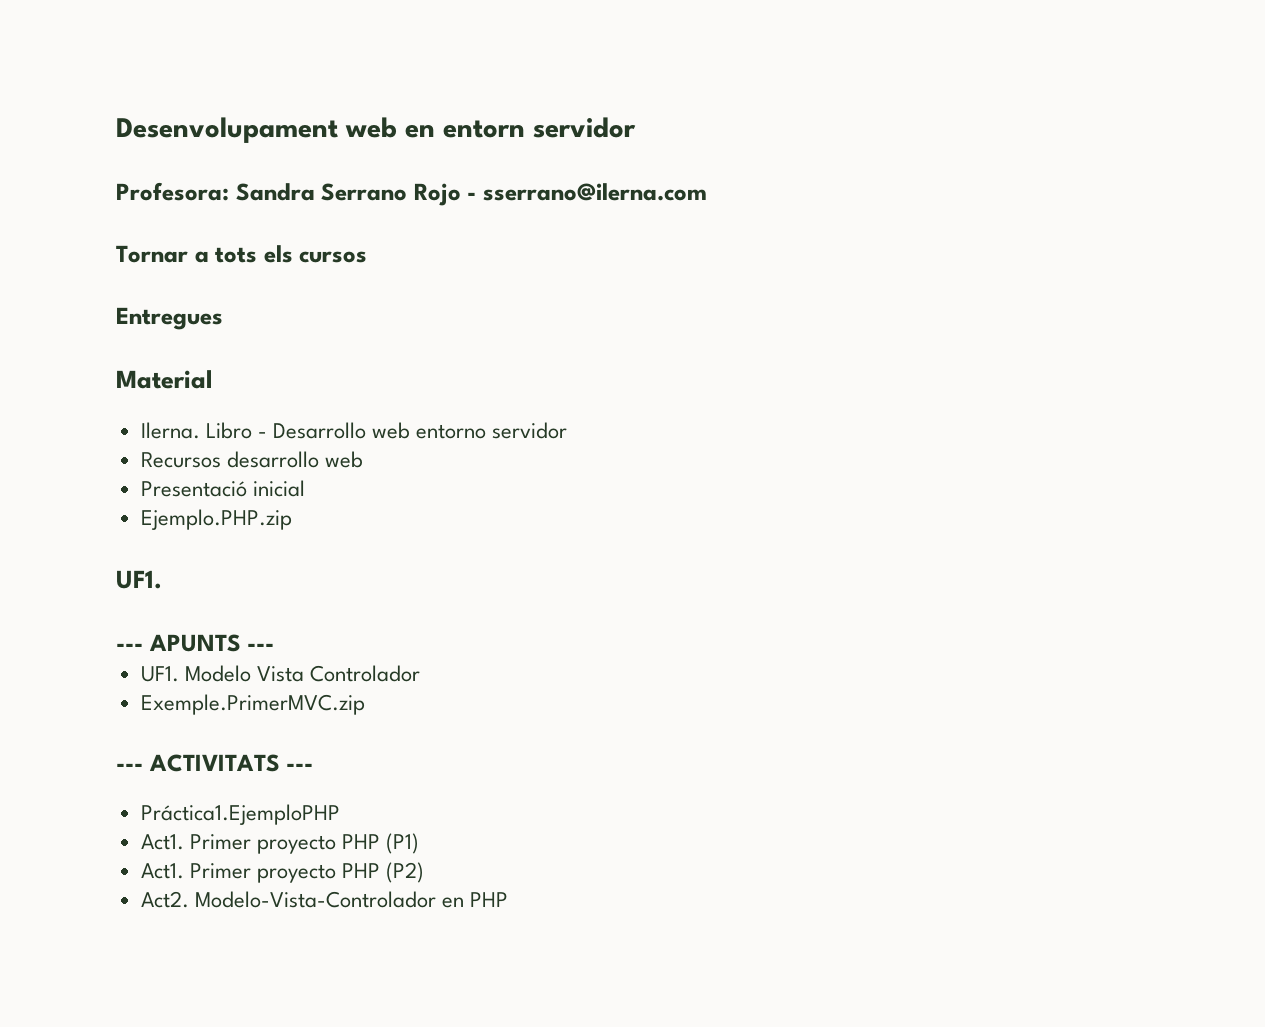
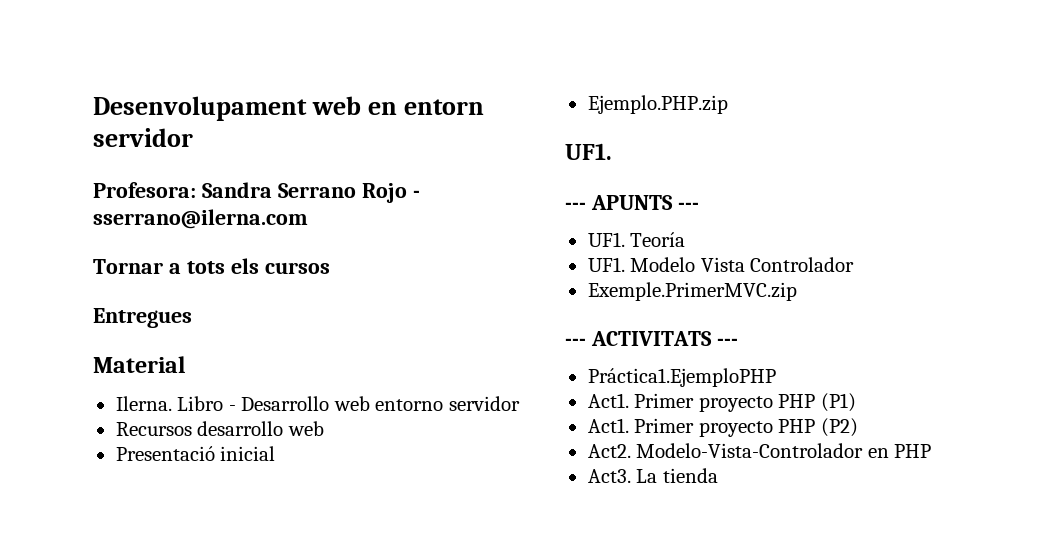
(275, 647) none -> [587,232,686,247] // UF1. Teoría
(508, 899) none -> [587,468,718,483] // Act3. La tienda

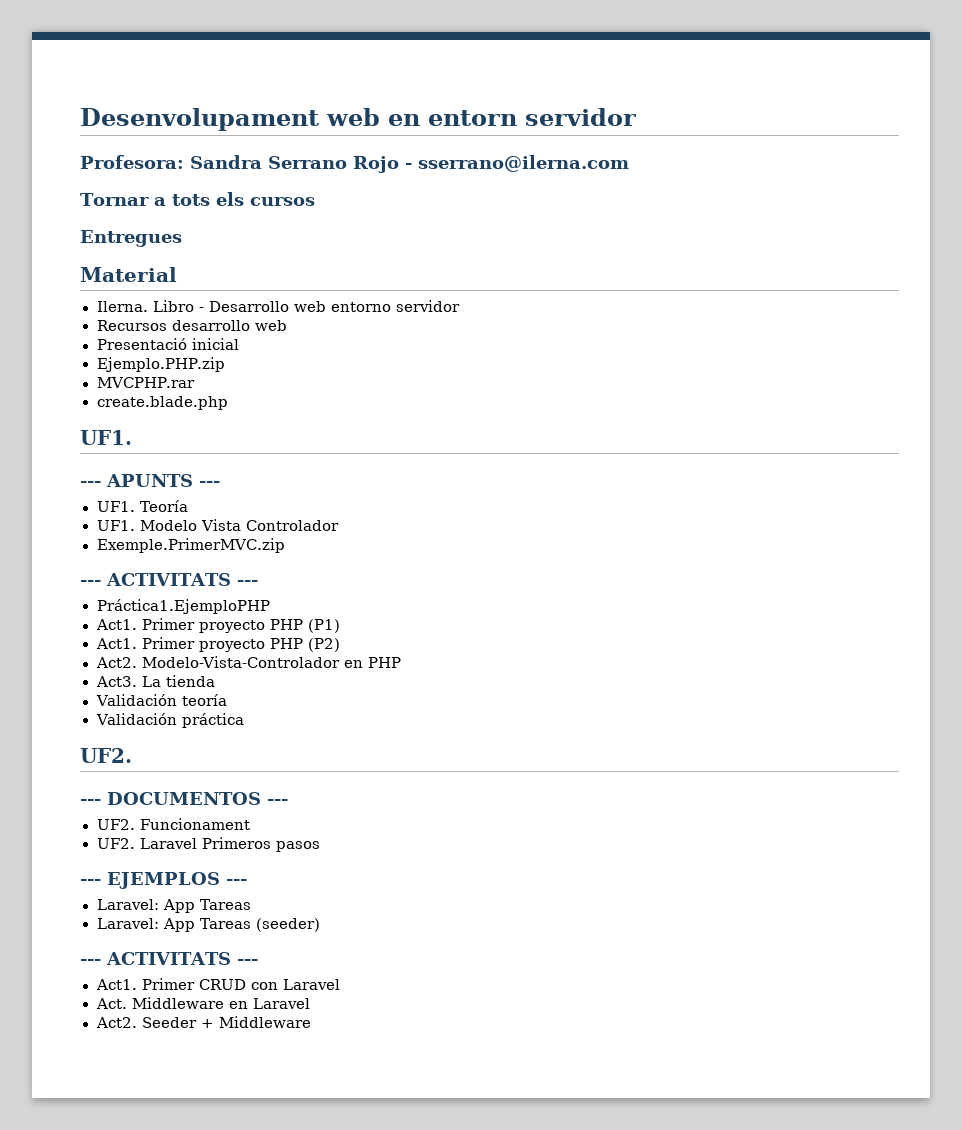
(728, 104) none -> [96,377,196,388] [96,396,228,410] // MVCPHP.rar // create.blade.php
(718, 475) none -> [95,694,228,706] [95,713,245,728] [80,748,132,763] [80,792,288,805] [96,818,250,830] [96,837,320,852] [80,872,247,889] [96,899,252,913] [96,918,321,932] [80,952,258,965] [95,978,340,990] [95,997,310,1009] [95,1016,311,1028] // Validación teoría // Validación práctica // UF2. // --- DOCUMENTOS --- // UF2. Funcionament // UF2. Laravel Primeros pasos // --- EJEMPLOS --- // Laravel: App Tareas // Laravel: App Tareas (seeder) // --- ACTIVITATS --- // Act1. Primer CRUD con Laravel // Act. Middleware en Laravel // Act2. Seeder + Middleware

